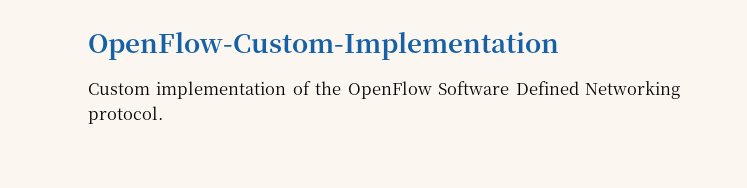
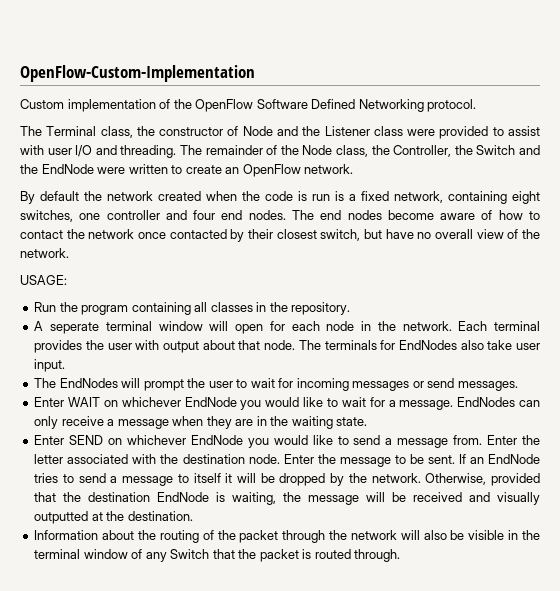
(163, 115) none -> [20,126,540,139] [20,145,541,158] [20,164,354,177] [20,191,540,204] [20,210,540,222] [20,229,541,242] [20,248,69,258] [20,275,67,285] [34,302,351,315] [34,321,540,334] [34,340,540,353] [34,359,66,372] [34,378,518,391] [34,397,540,410] [34,416,368,429] [34,435,540,448] [34,454,541,467] [34,473,540,486] [34,492,541,505] [34,511,193,524] [34,530,541,543] [34,549,401,562] // The Terminal class, the constructor of Node and the Listener class were provided to assist with user I/O and threading. The remainder of the Node class, the Controller, the Switch and the EndNode were written to create an OpenFlow network. // By default the network created when the code is run is a fixed network, containing eight switches, one controller and four end nodes. The end nodes become aware of how to contact the network once contacted by their closest switch, but have no overall view of the network. // USAGE: // Run the program containing all classes in the repository. // A seperate terminal window will open for each node in the network. Each terminal provides the user with output about that node. The terminals for EndNodes also take user input. // The EndNodes will prompt the user to wait for incoming messages or send messages. // Enter WAIT on whichever EndNode you would like to wait for a message. EndNodes can only receive a message when they are in the waiting state. // Enter SEND on whichever EndNode you would like to send a message from. Enter the letter associated with the destination node. Enter the message to be sent. If an EndNode tries to send a message to itself it will be dropped by the network. Otherwise, provided that the destination EndNode is waiting, the message will be received and visually outputted at the destination. // Information about the routing of the packet through the network will also be visible in the terminal window of any Switch that the packet is routed through.

